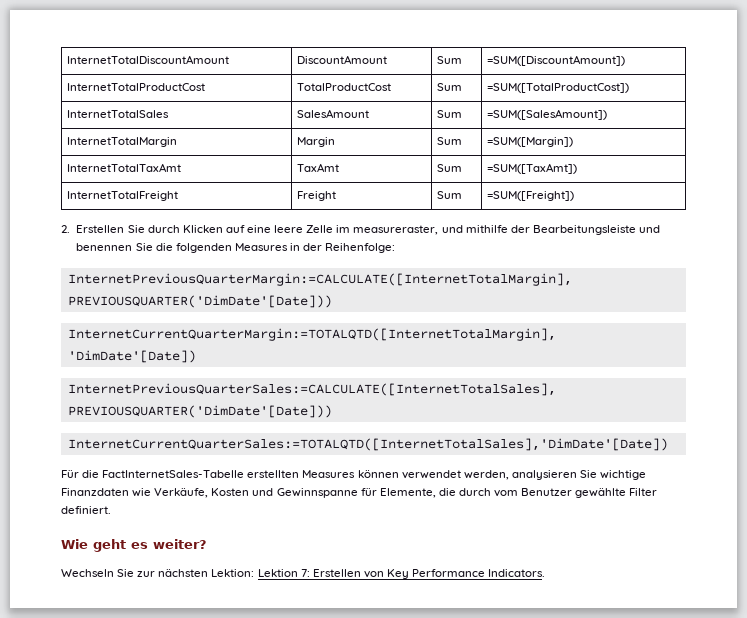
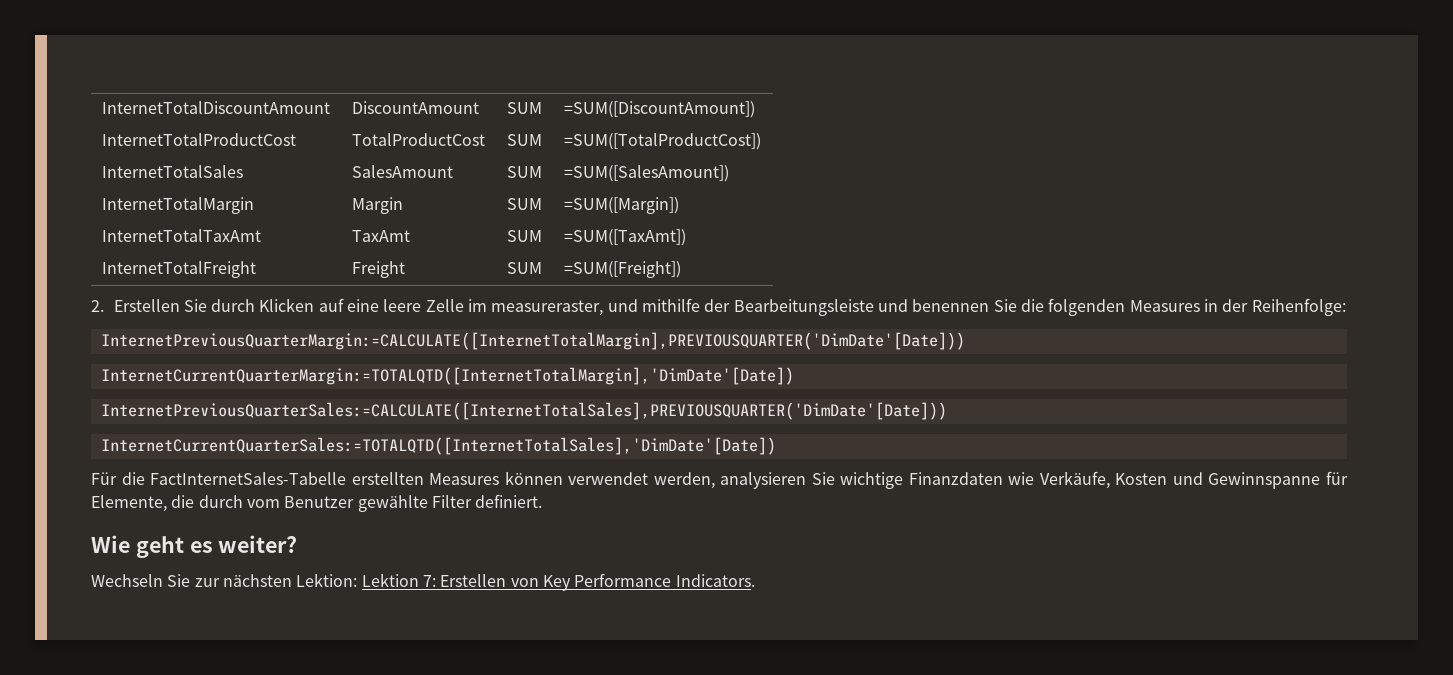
[436,56,462,64] Sum -> [506,102,542,114] SUM
[436,83,462,91] Sum -> [506,134,542,146] SUM
[436,110,462,118] Sum -> [506,166,542,178] SUM
[436,137,462,145] Sum -> [506,198,542,210] SUM
[436,164,462,172] Sum -> [506,230,542,242] SUM
[436,191,462,199] Sum -> [506,262,542,274] SUM

